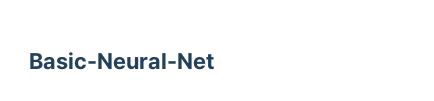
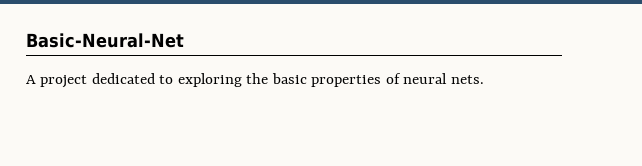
(214, 61) none -> [26,73,484,88] // A project dedicated to exploring the basic properties of neural nets.

